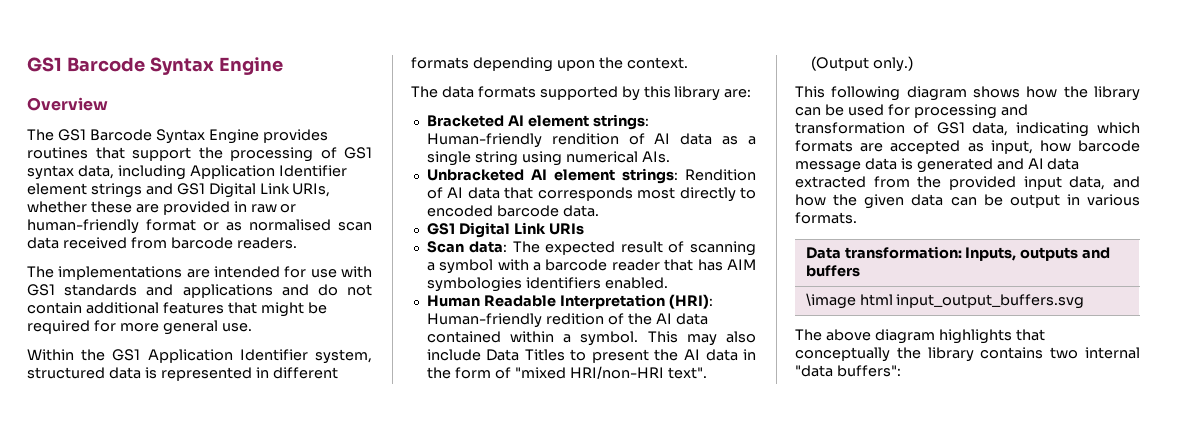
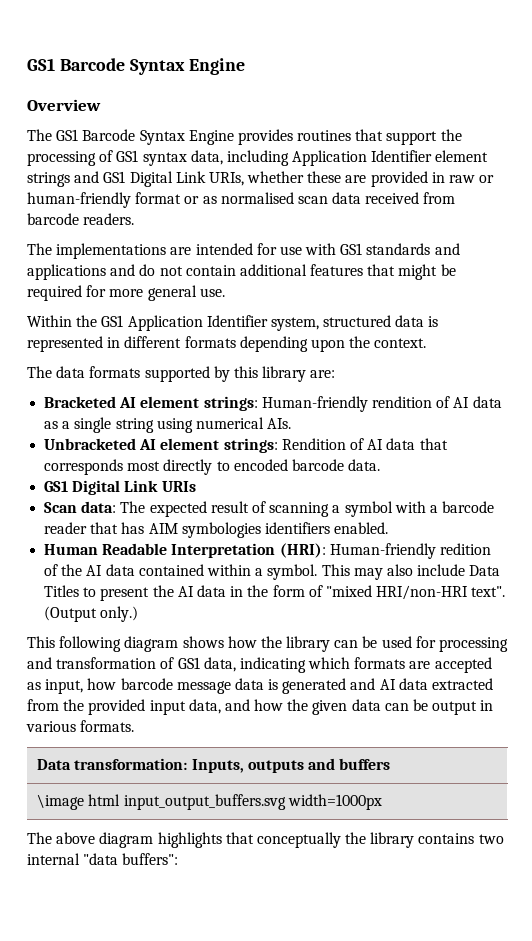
(1085, 301) none -> [287,794,382,810] width=1000px

